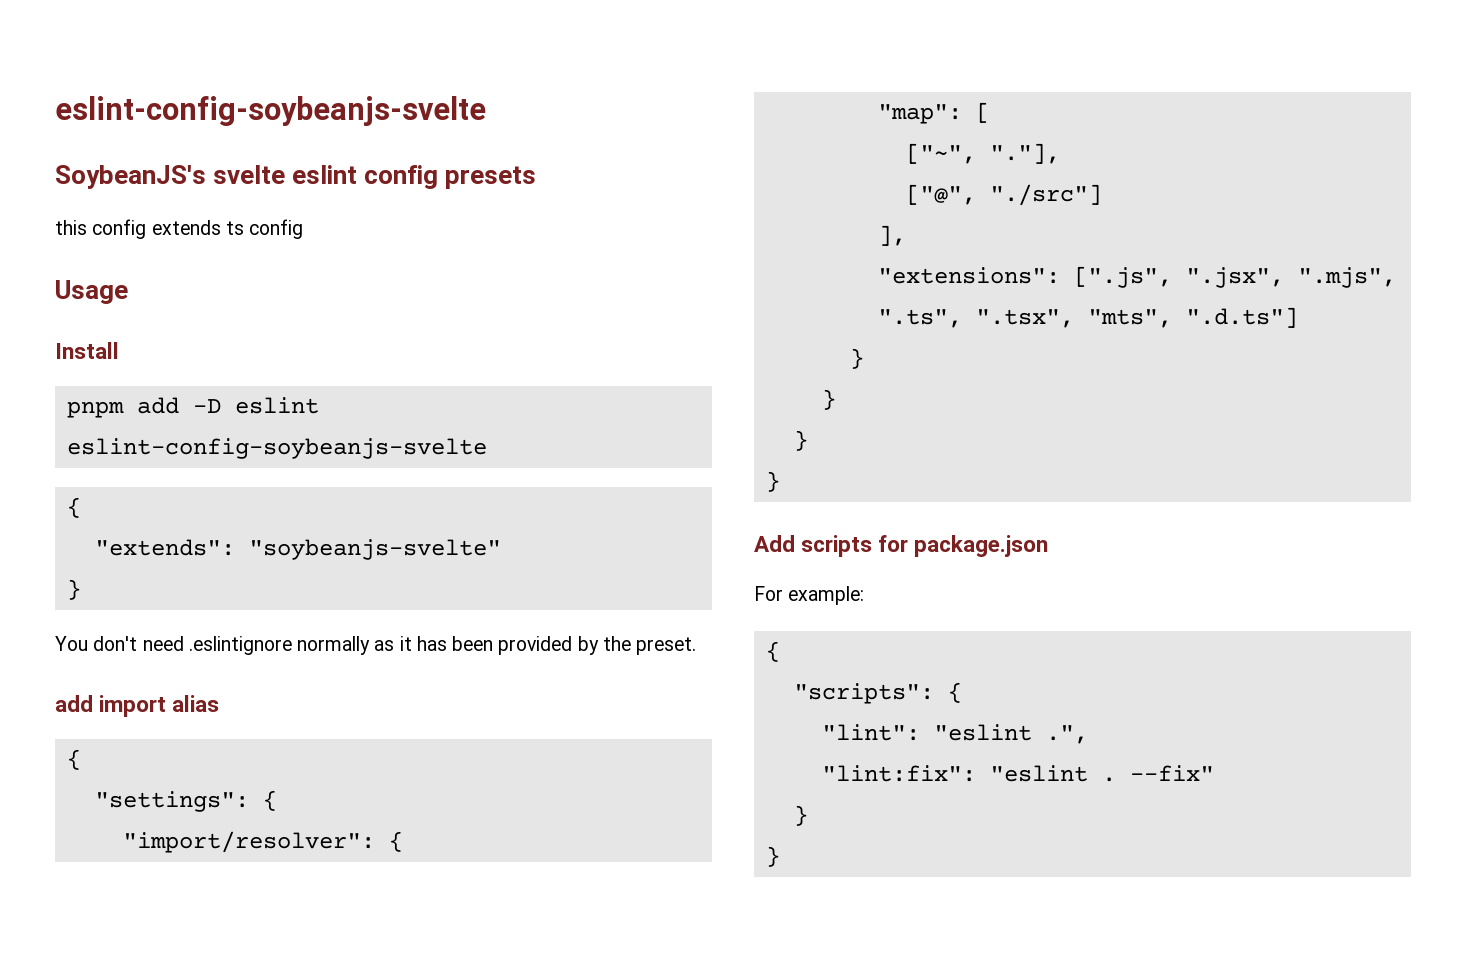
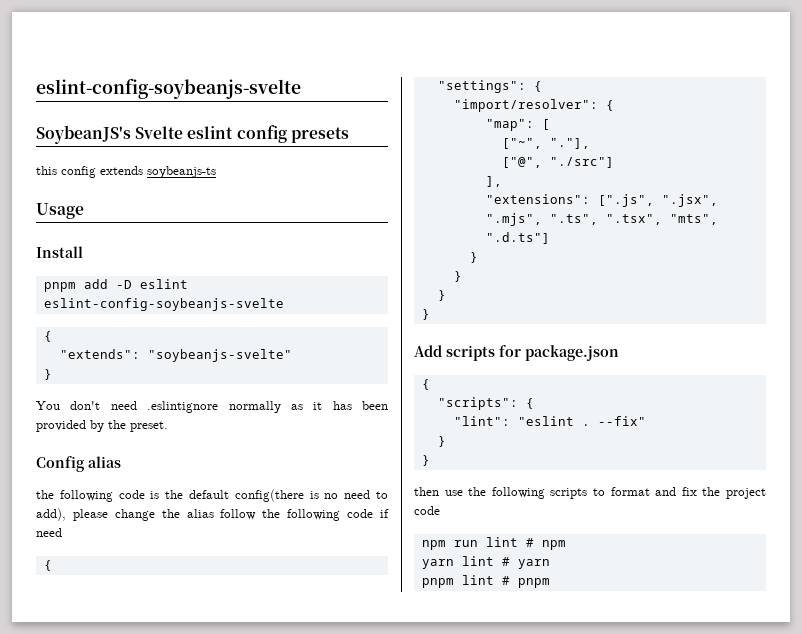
[213,165,286,184] svelte -> [135,126,184,139] Svelte
[225,219,304,239] ts config -> [147,166,216,178] soybeanjs-ts
[55,695,220,717] add import alias -> [36,456,121,472] [36,489,389,502] [36,508,389,521] [36,528,62,537] Config alias // the following code is the default config(there is no need to add), please change the alias follow the following code if need
[754,586,865,605] // For example: -> (619, 353) none
[1045,725,1088,744] [821,765,1088,782] .", // "lint:fix": "eslint -> (574, 421) none
(780, 856) none -> [414,487,766,499] [414,506,440,515] [421,537,566,550] [421,556,550,569] [421,575,550,588] // then use the following scripts to format and fix the project code // npm run lint # npm // yarn lint # yarn // pnpm lint # pnpm

